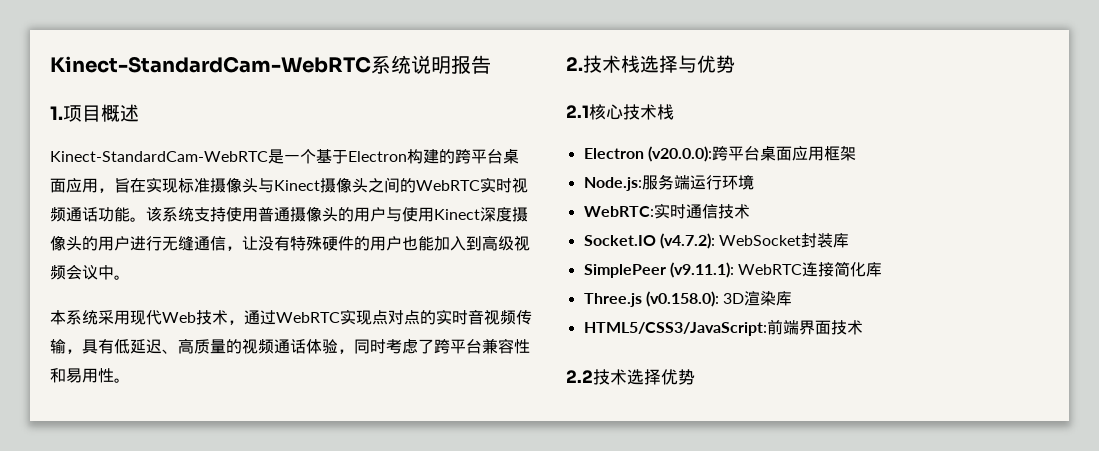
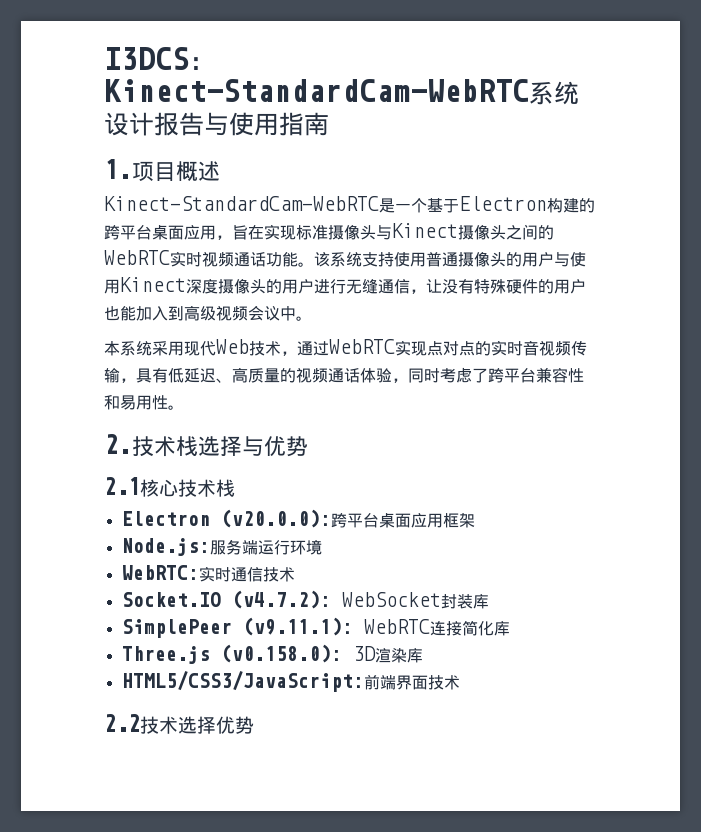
(50, 64) none -> [104,47,214,70] I3DCS：
[411,55,451,74] 说明 -> [104,112,154,136] 设计
(491, 64) none -> [204,112,329,136] 与使用指南

